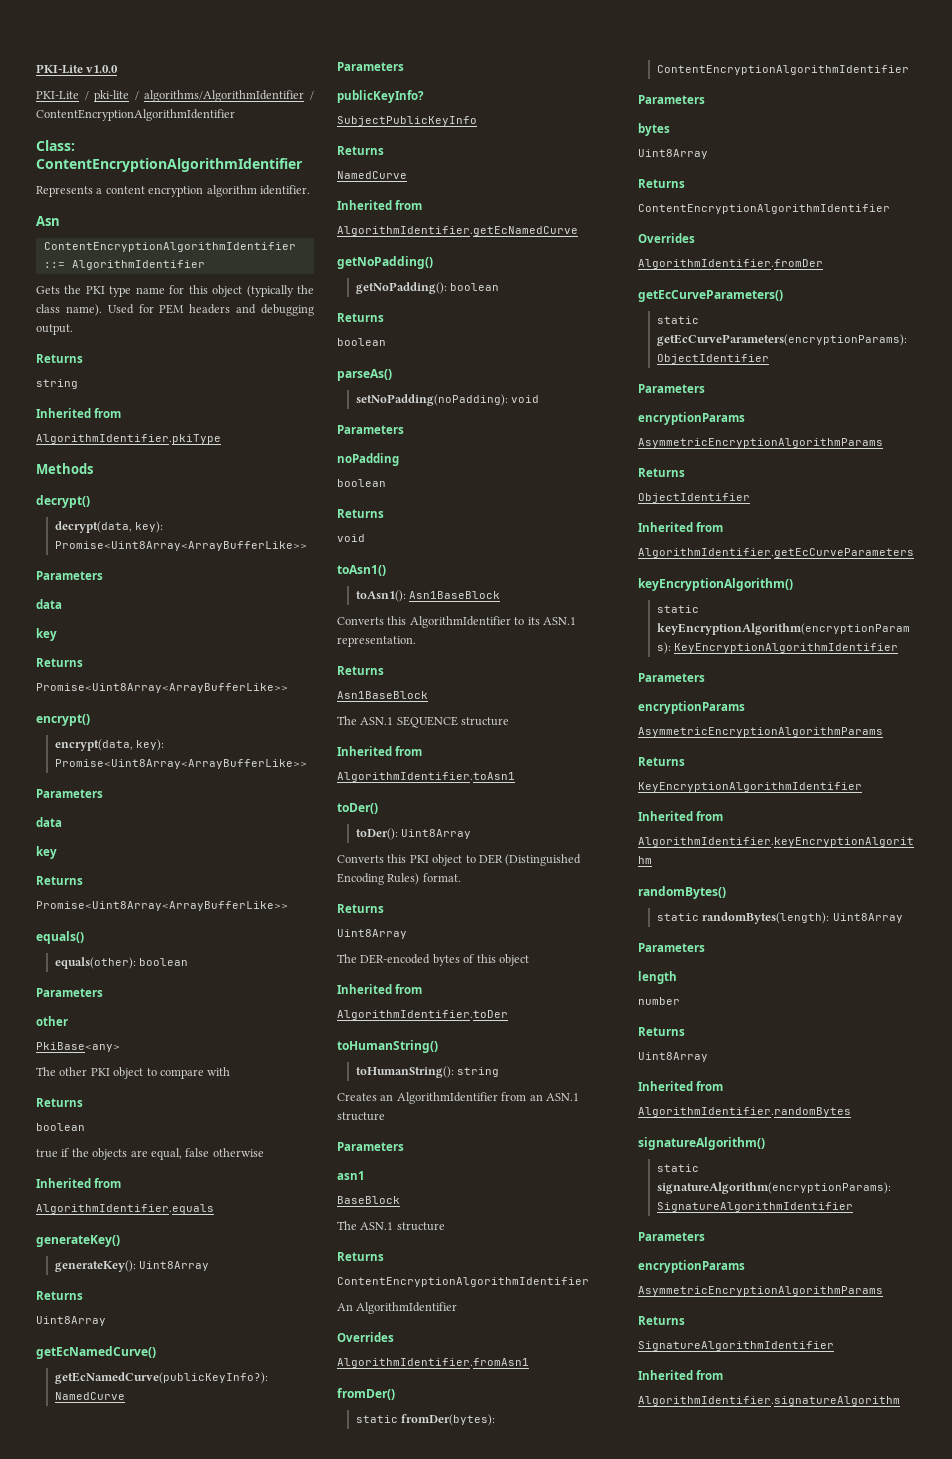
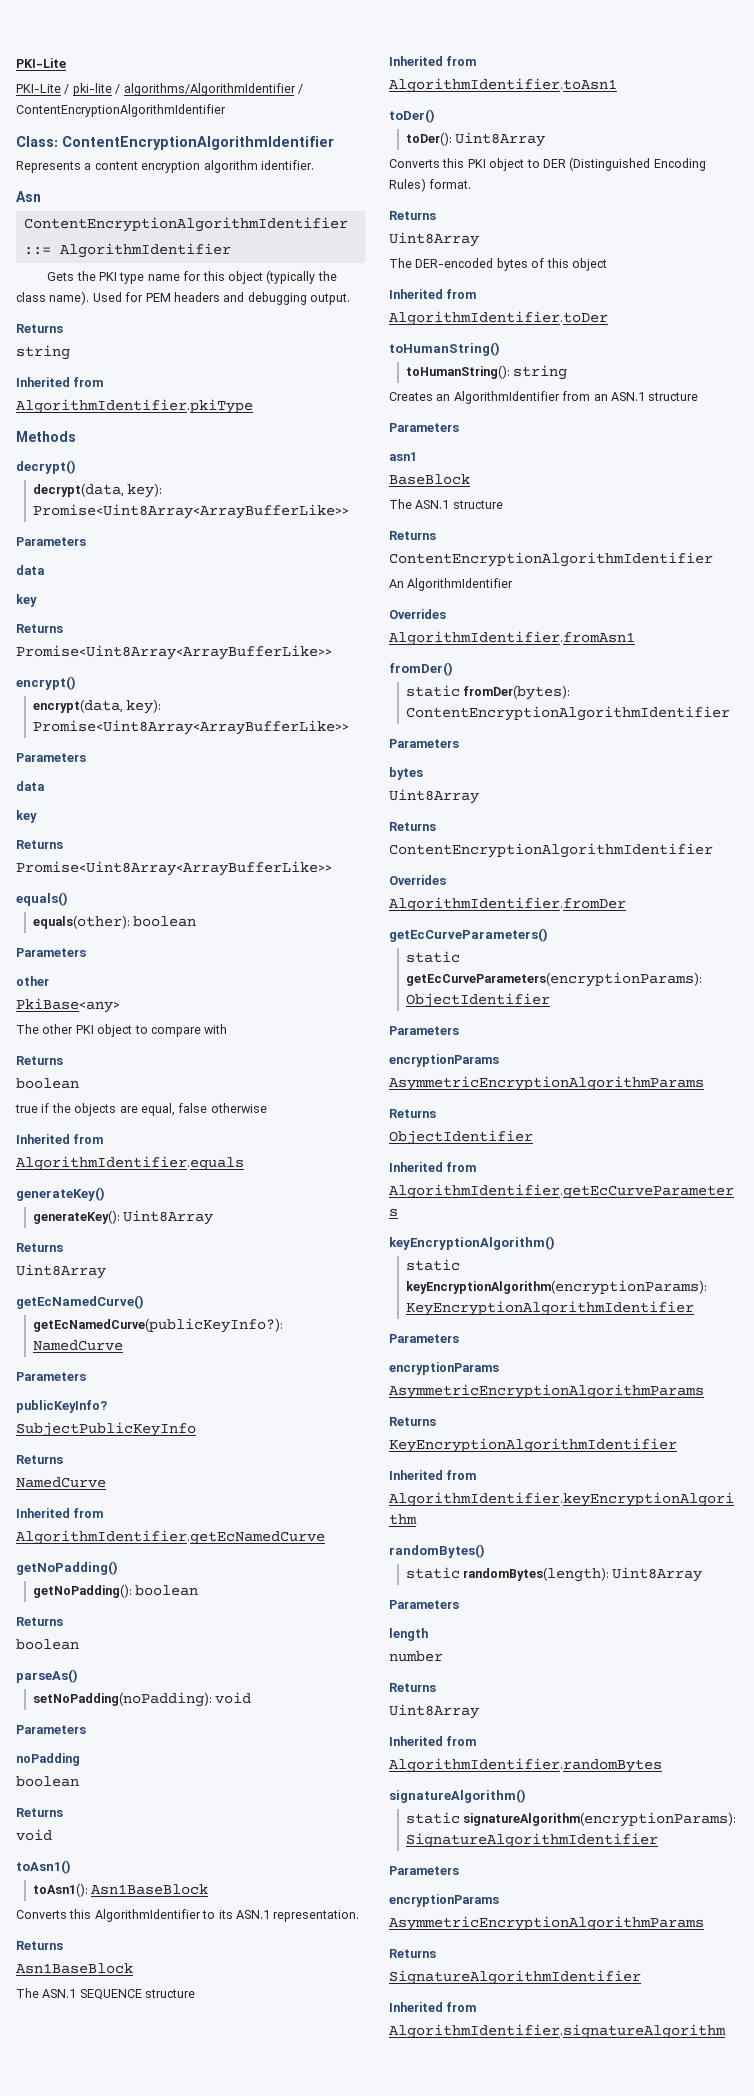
[36,64,119,74] PKI-Lite v1.0.0 -> [16,58,66,68] PKI-Lite

